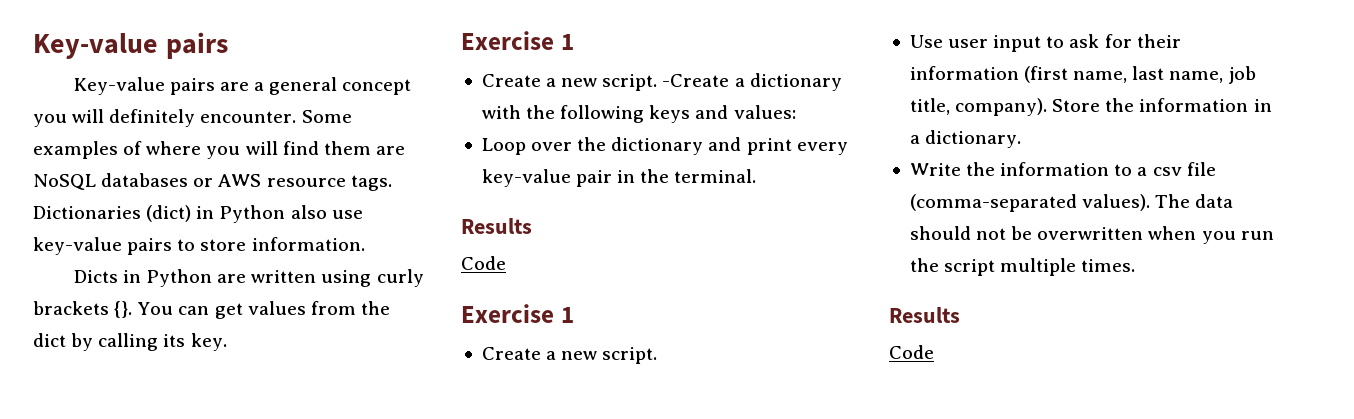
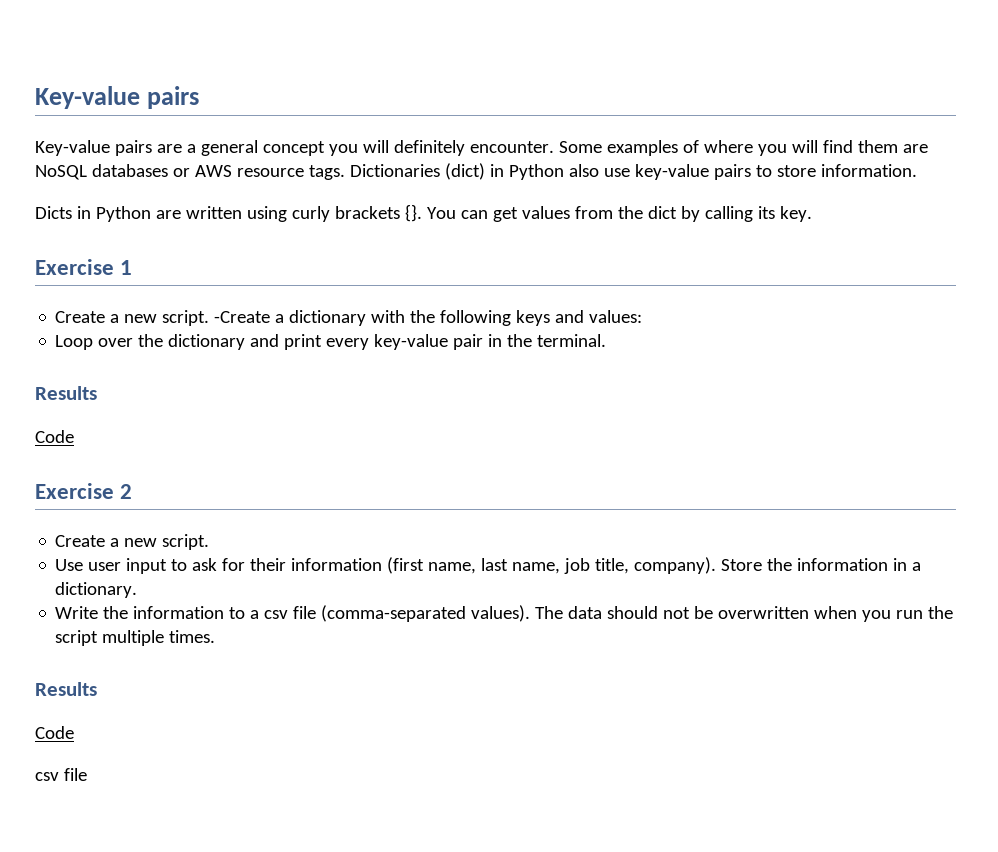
[560,307,574,323] 1 -> [120,484,133,499] 2
(934, 352) none -> [35,768,87,781] // csv file

